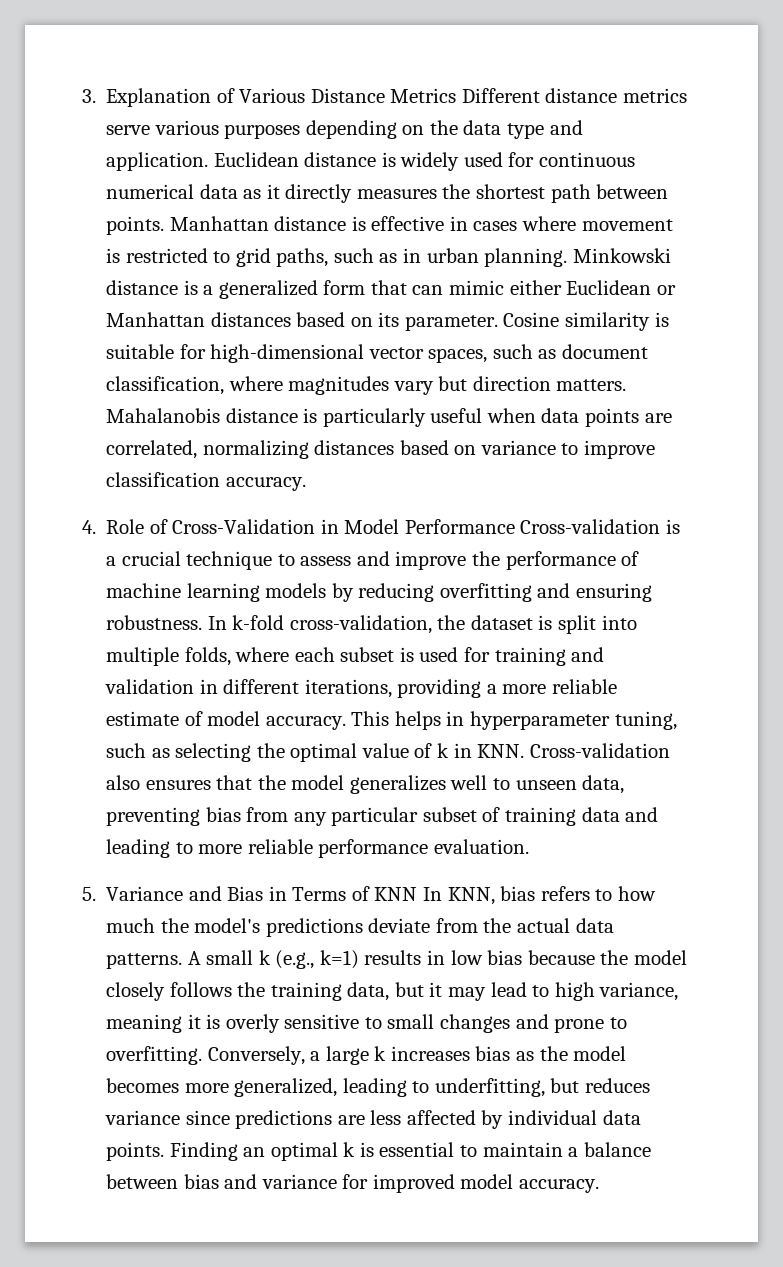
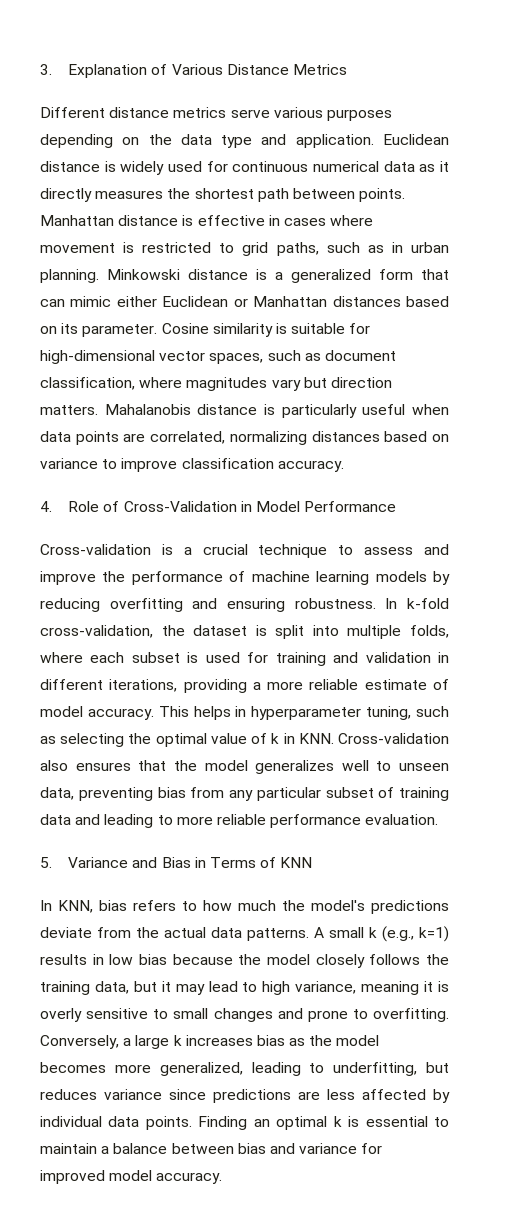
(457, 95) none -> (347, 69) //
(515, 526) none -> (397, 506) //
(418, 894) none -> (313, 862) //

